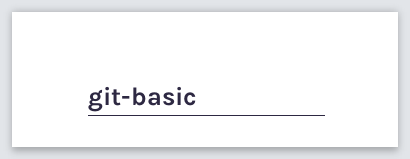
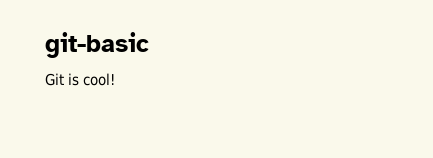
(197, 99) none -> [45,73,115,86] // Git is cool!

